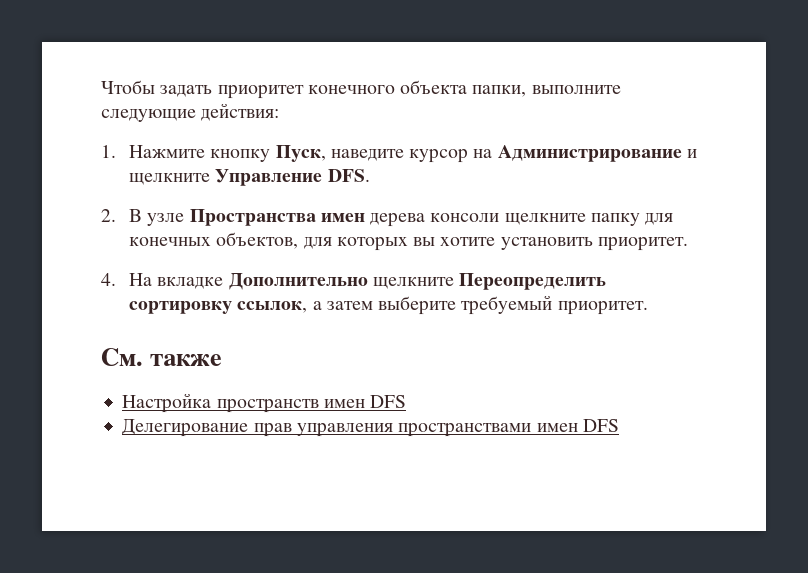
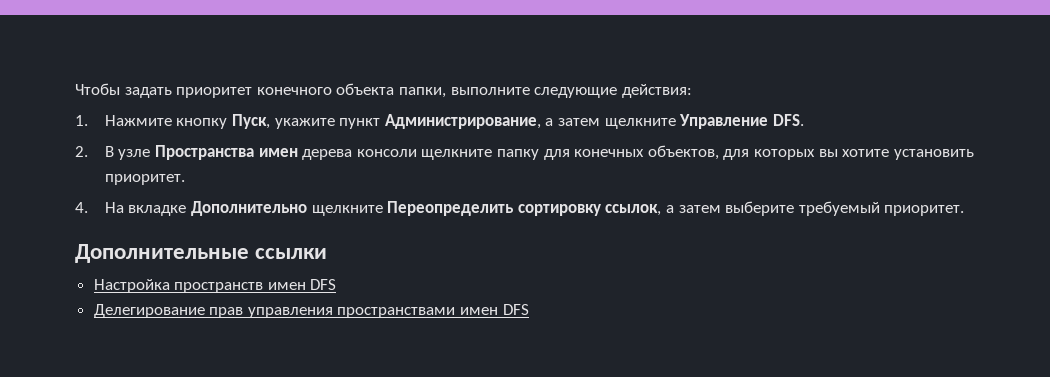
[330,145,697,163] наведите курсор на Администрирование и -> [274,114,601,129] укажите пункт Администрирование, а затем
[101,348,223,366] См. также -> [75,244,328,263] Дополнительные ссылки

